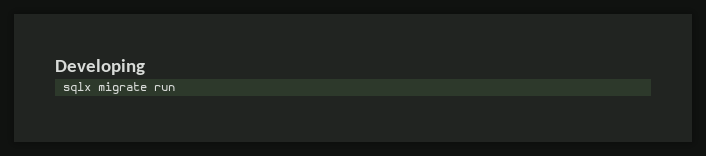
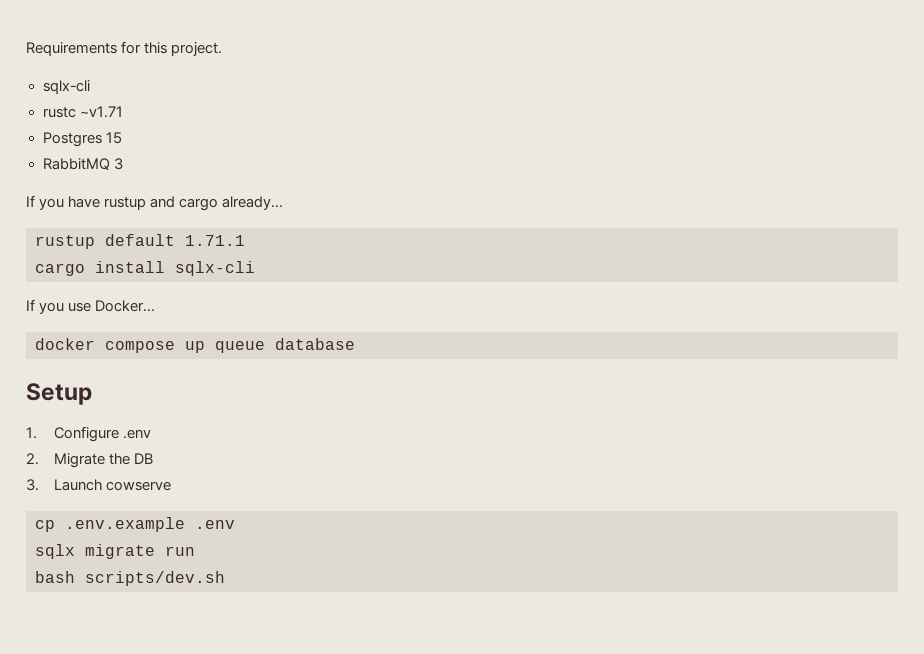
[55,59,145,75] Developing -> [26,41,223,56] [42,80,90,94] [42,106,123,118] [42,132,122,147] [42,158,123,170] [26,195,284,211] [35,234,245,249] [35,261,255,276] [26,299,156,314] [35,338,355,353] [26,383,92,405] [26,426,152,442] [26,453,154,468] [26,479,172,491] [35,517,235,532] Requirements for this project. // sqlx-cli // rustc ~v1.71 // Postgres 15 // RabbitMQ 3 // If you have rustup and cargo already... // rustup default 1.71.1 // cargo install sqlx-cli // If you use Docker... // docker compose up queue database // Setup // 1. Configure .env // 2. Migrate the DB // 3. Launch cowserve // cp .env.example .env
(176, 88) none -> [35,571,225,586] // bash scripts/dev.sh

